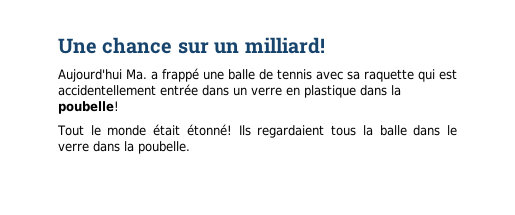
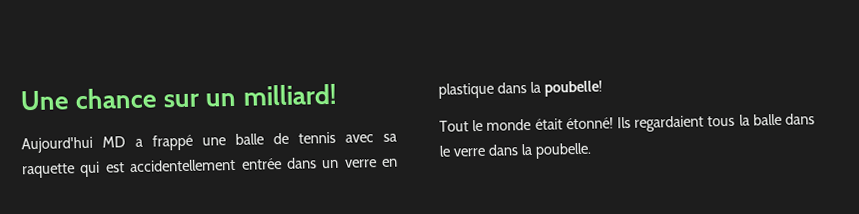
[126,69,147,80] Ma. -> [102,136,126,148] MD

